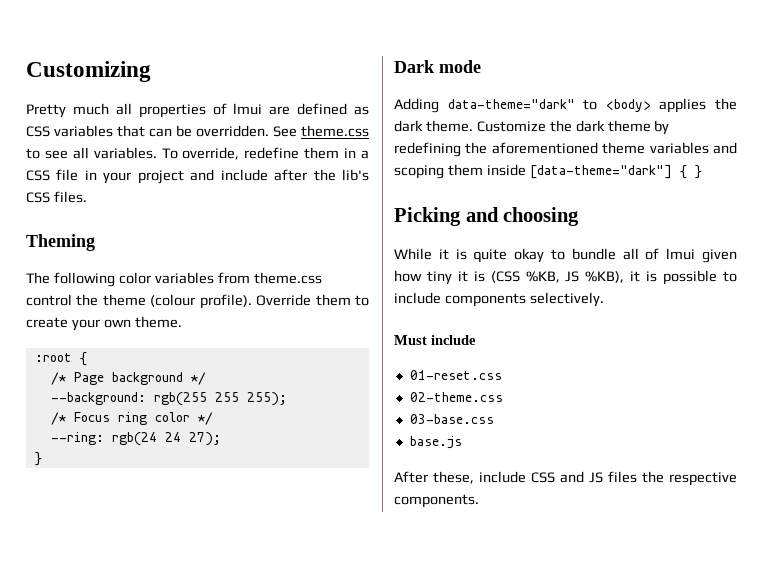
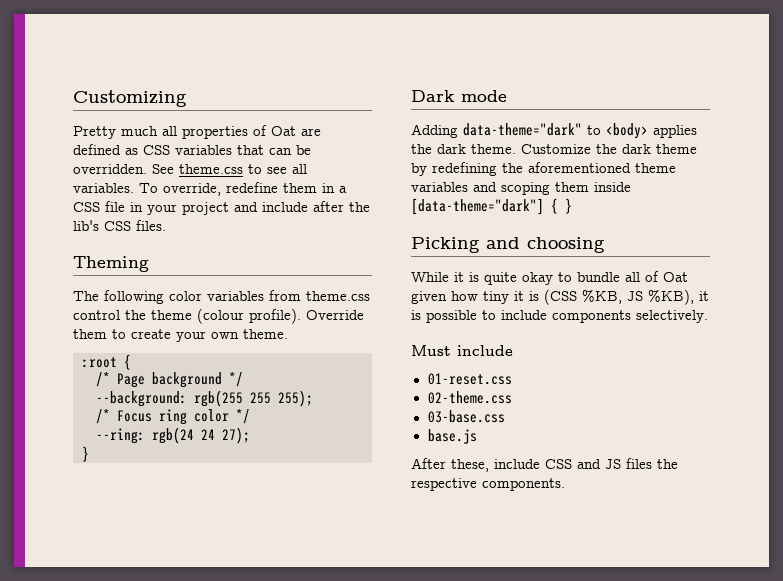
[233,103,263,115] lmui -> [271,126,296,136] Oat
[666,248,696,260] lmui -> [663,272,688,282] Oat

